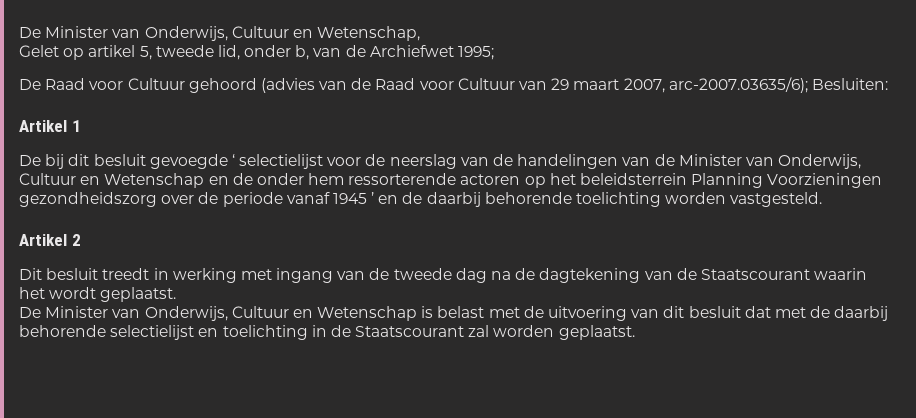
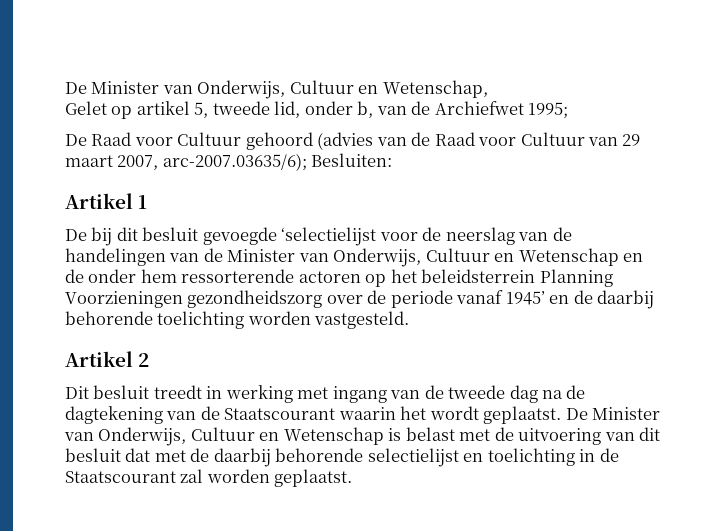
[231,154,324,169] ‘ selectielijst -> [281,227,377,246] ‘selectielijst
[332,192,375,204] 1945 ’ -> [505,291,545,305] 1945’
(177, 294) // -> (562, 415) none

